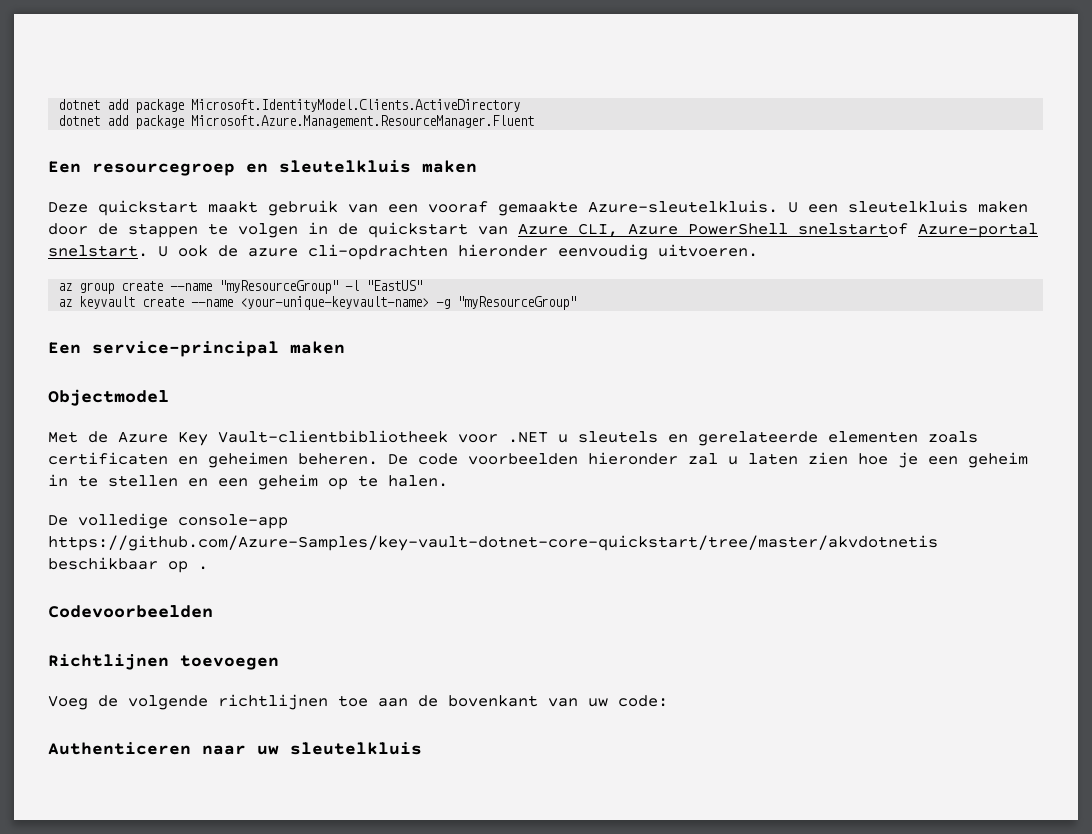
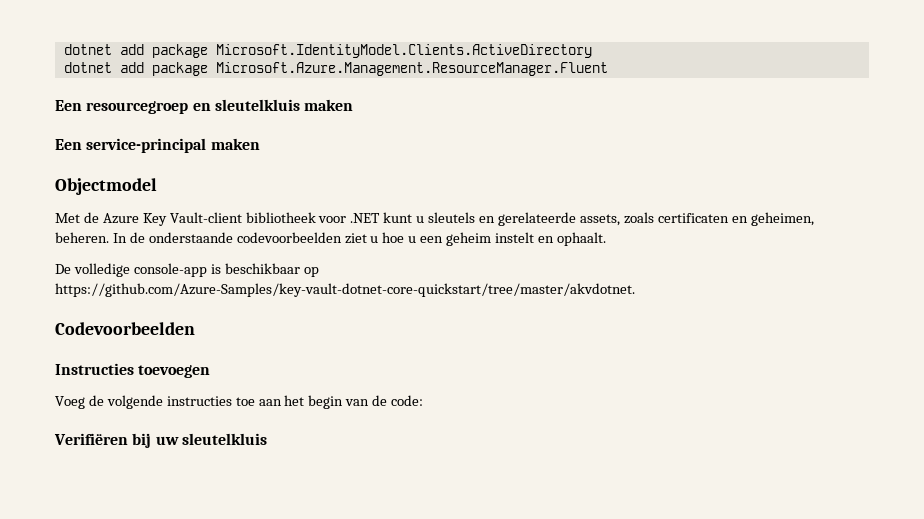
[48,200,1028,216] [48,222,1038,238] [48,244,758,260] [58,280,423,294] [58,296,577,310] // Deze quickstart maakt gebruik van een vooraf gemaakte Azure-sleutelkluis. U een sleutelkluis maken door de stappen te volgen in de quickstart van Azure CLI, Azure PowerShell snelstartof Azure-portal snelstart. U ook de azure cli-opdrachten hieronder eenvoudig uitvoeren. // az group create --name "myResourceGroup" -l "EastUS" // az keyvault create --name <your-unique-keyvault-name> -g "myResourceGroup" -> (354, 105) none
[218,430,448,443] Vault-clientbibliotheek -> [169,212,316,223] Vault-client bibliotheek
(548, 437) none -> [383,212,413,223] kunt
[828,431,918,443] elementen -> [579,214,620,226] assets,
[208,452,1028,468] [48,474,448,490] geheimen beheren. De code voorbeelden hieronder zal u laten zien hoe je een geheim in te stellen en een geheim op te halen. -> [750,212,814,226] [55,232,606,246] geheimen, beheren. In de onderstaande codevoorbeelden ziet u hoe u een geheim instelt en ophaalt.
[48,535,938,551] https://github.com/Azure-Samples/key-vault-dotnet-core-quickstart/tree/master/akvdotnetis -> [210,264,221,274] is
[198,566,208,570] . -> [55,283,635,297] https://github.com/Azure-Samples/key-vault-dotnet-core-quickstart/tree/master/akvdotnet.
[48,654,169,670] Richtlijnen -> [55,363,134,375] Instructies
[218,694,328,710] richtlijnen -> [166,396,232,406] instructies
[418,695,608,707] de bovenkant van uw -> [284,395,388,409] het begin van de
[48,742,246,755] Authenticeren naar -> [54,433,152,448] Verifiëren bij

